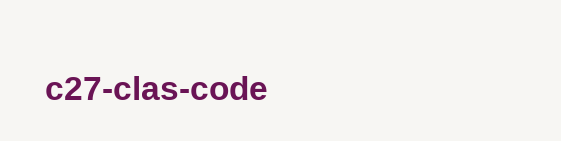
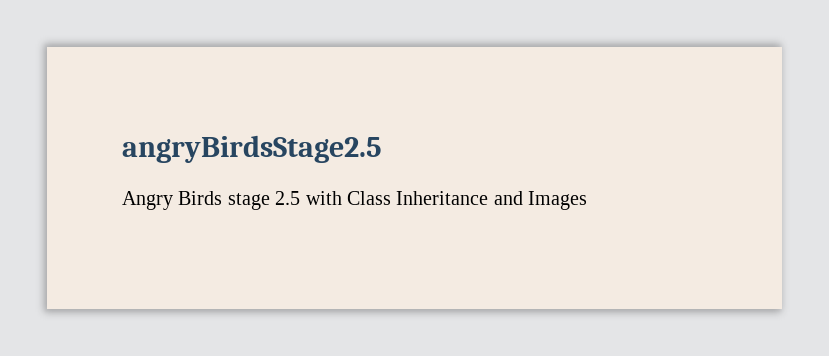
[45,76,268,100] c27-clas-code -> [122,135,382,163] [122,191,588,210] angryBirdsStage2.5 // Angry Birds stage 2.5 with Class Inheritance and Images

